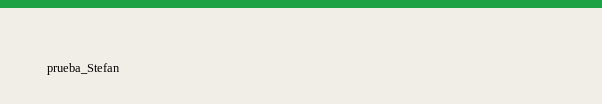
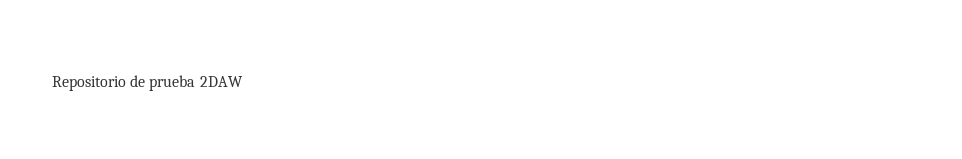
[47,63,120,75] prueba_Stefan -> [52,75,243,91] Repositorio de prueba 2DAW

